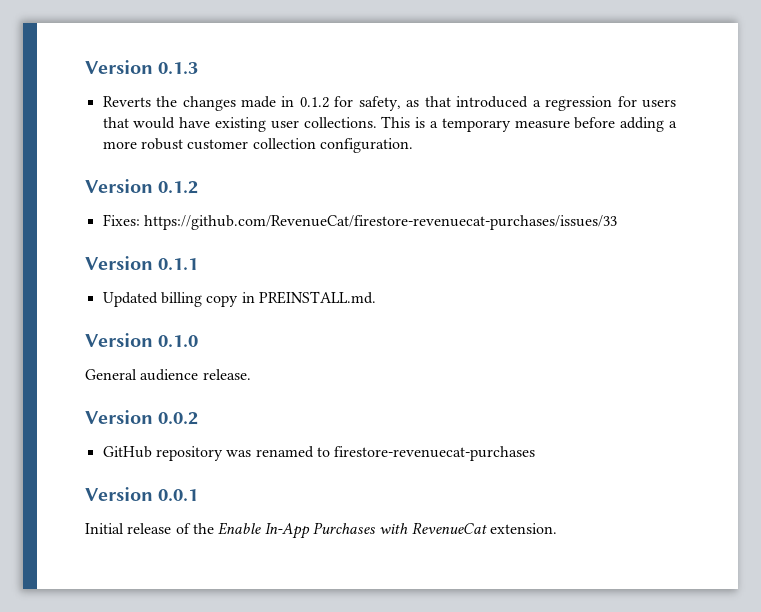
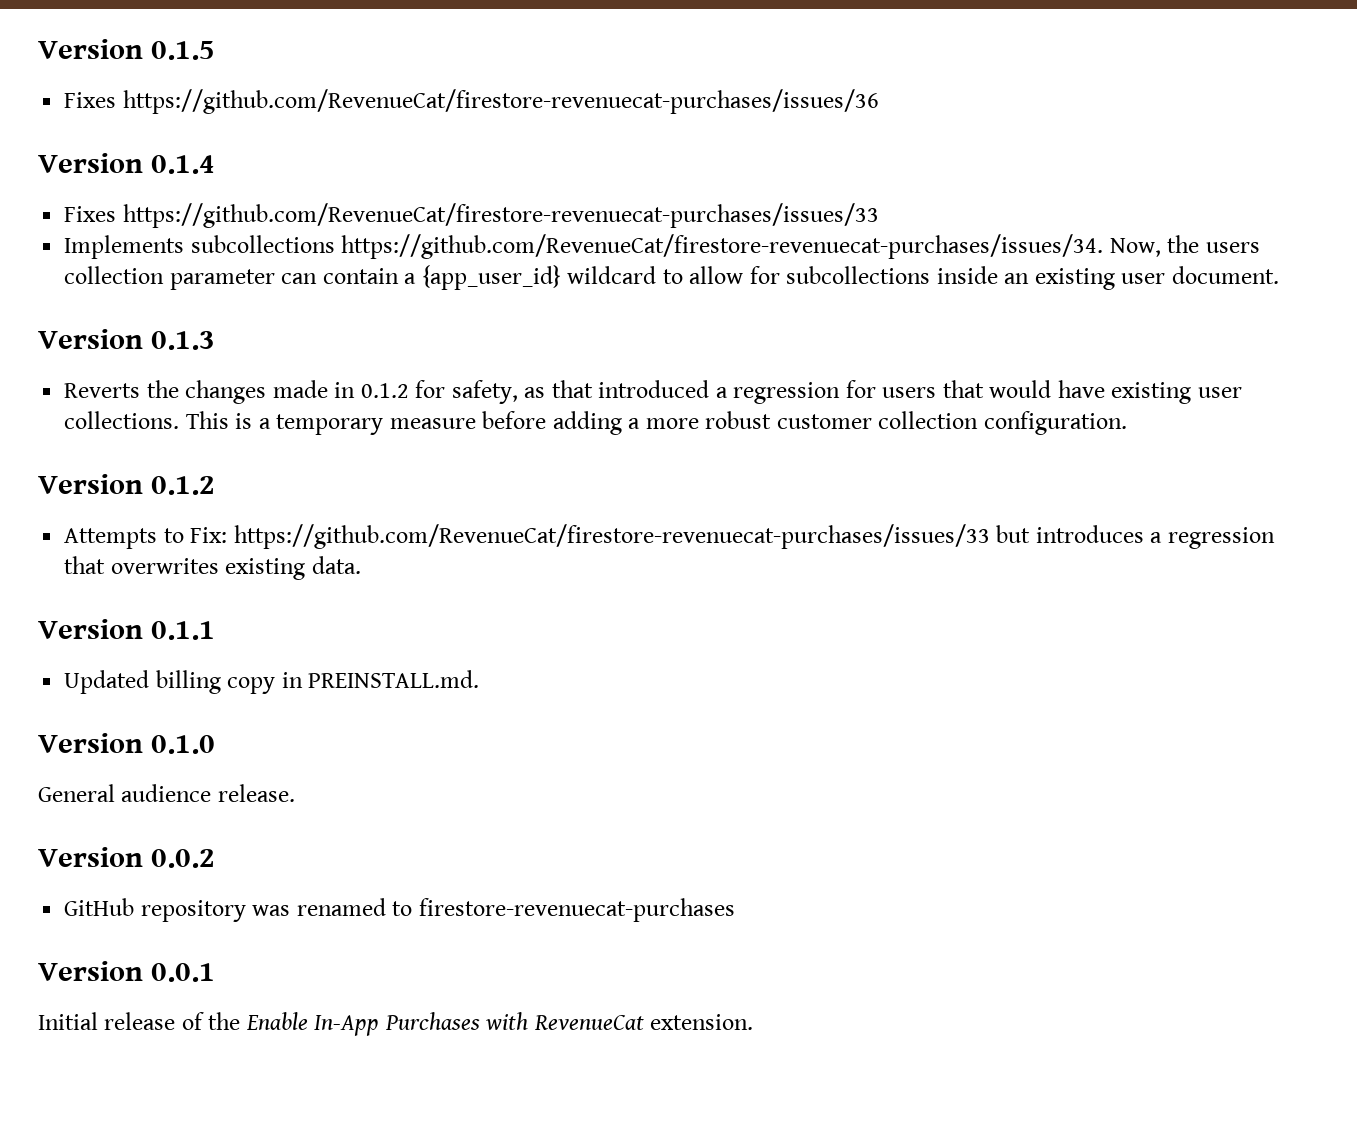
[85,60,153,74] Version -> [38,39,216,60] [64,89,879,114] [38,153,216,174] [64,203,879,228] [64,234,1260,259] [64,265,1279,290] [38,329,143,349] Version 0.1.5 // Fixes https://github.com/RevenueCat/firestore-revenuecat-purchases/issues/36 // Version 0.1.4 // Fixes https://github.com/RevenueCat/firestore-revenuecat-purchases/issues/33 // Implements subcollections https://github.com/RevenueCat/firestore-revenuecat-purchases/issues/34. Now, the users collection parameter can contain a {app_user_id} wildcard to allow for subcollections inside an existing user document. // Version
[102,214,617,230] Fixes: https://github.com/RevenueCat/firestore-revenuecat-purchases/issues/33 -> [64,524,1275,549] [64,556,361,580] Attempts to Fix: https://github.com/RevenueCat/firestore-revenuecat-purchases/issues/33 but introduces a regression that overwrites existing data.

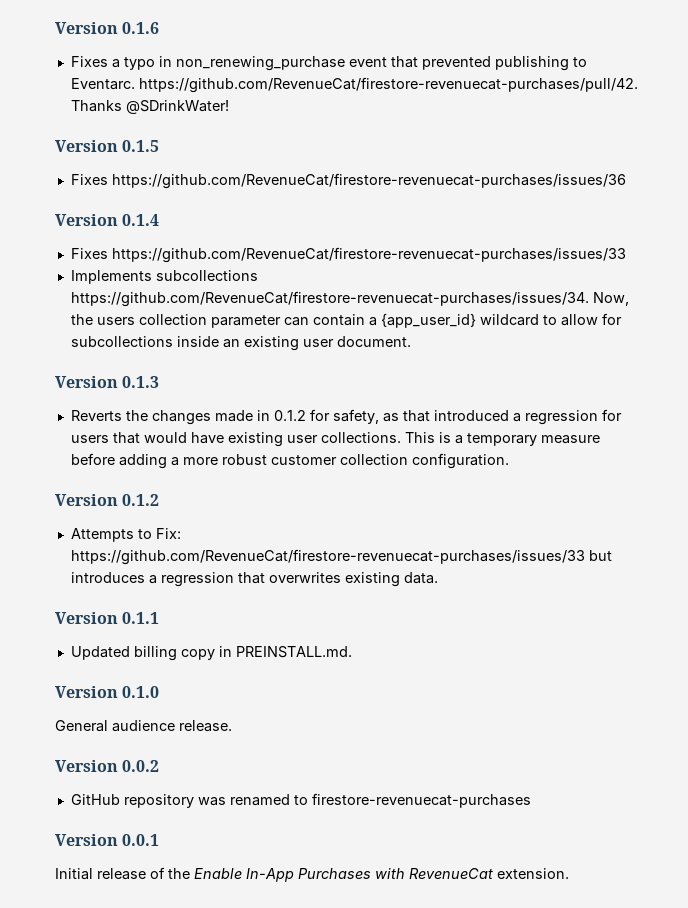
[38,39,143,59] Version -> [55,22,160,34] [70,56,587,71] [70,77,638,93] [70,100,229,114] [55,140,118,152] Version 0.1.6 // Fixes a typo in non_renewing_purchase event that prevented publishing to Eventarc. https://github.com/RevenueCat/firestore-revenuecat-purchases/pull/42. Thanks @SDrinkWater! // Version

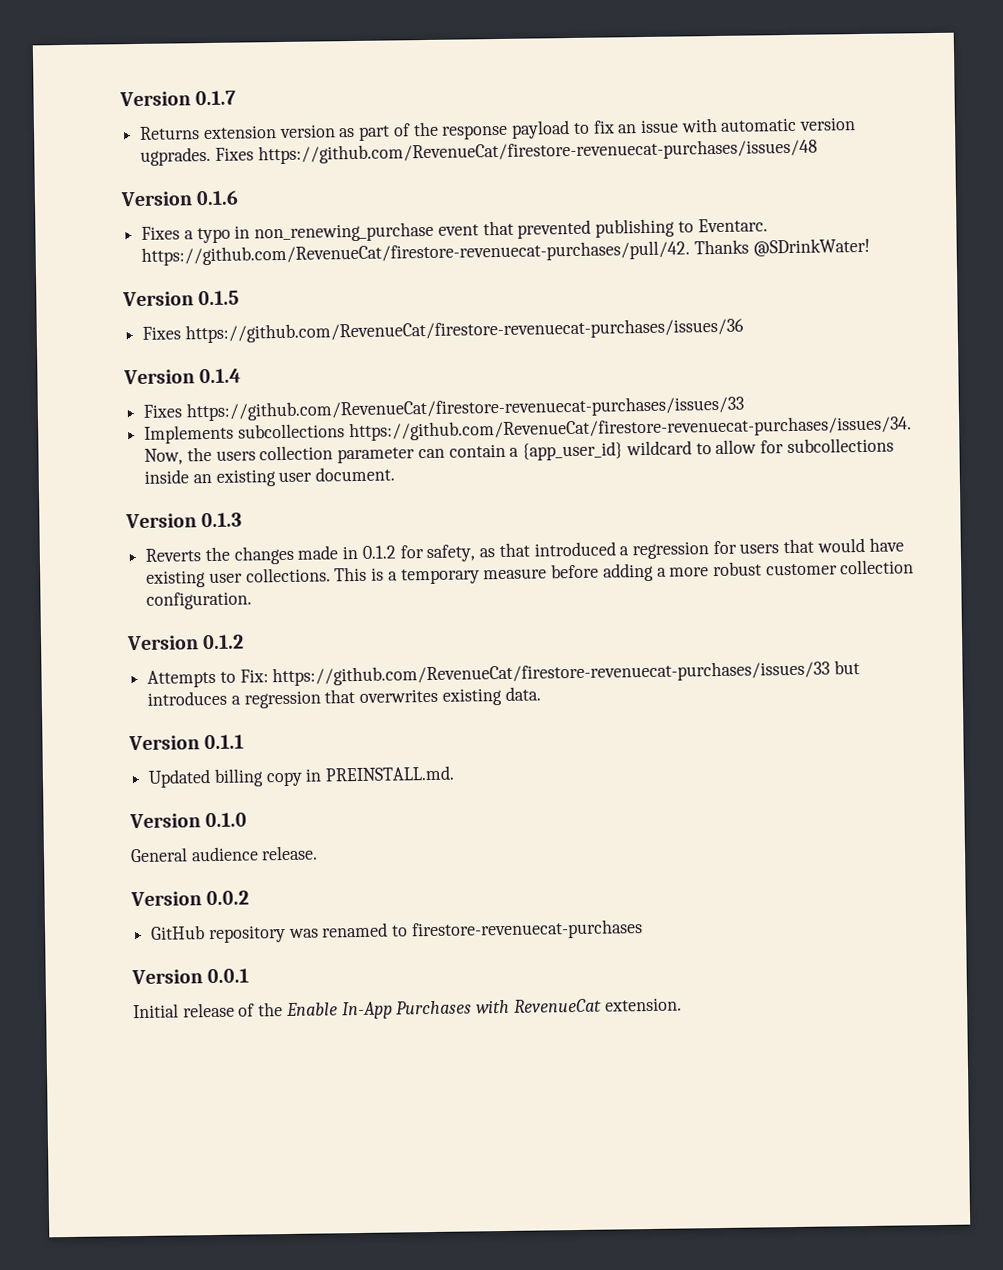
[55,22,118,34] Version -> [119,90,237,107] [139,117,857,141] [140,138,818,166] [120,191,193,207] Version 0.1.7 // Returns extension version as part of the response payload to fix an issue with automatic version ugprades. Fixes https://github.com/RevenueCat/firestore-revenuecat-purchases/issues/48 // Version

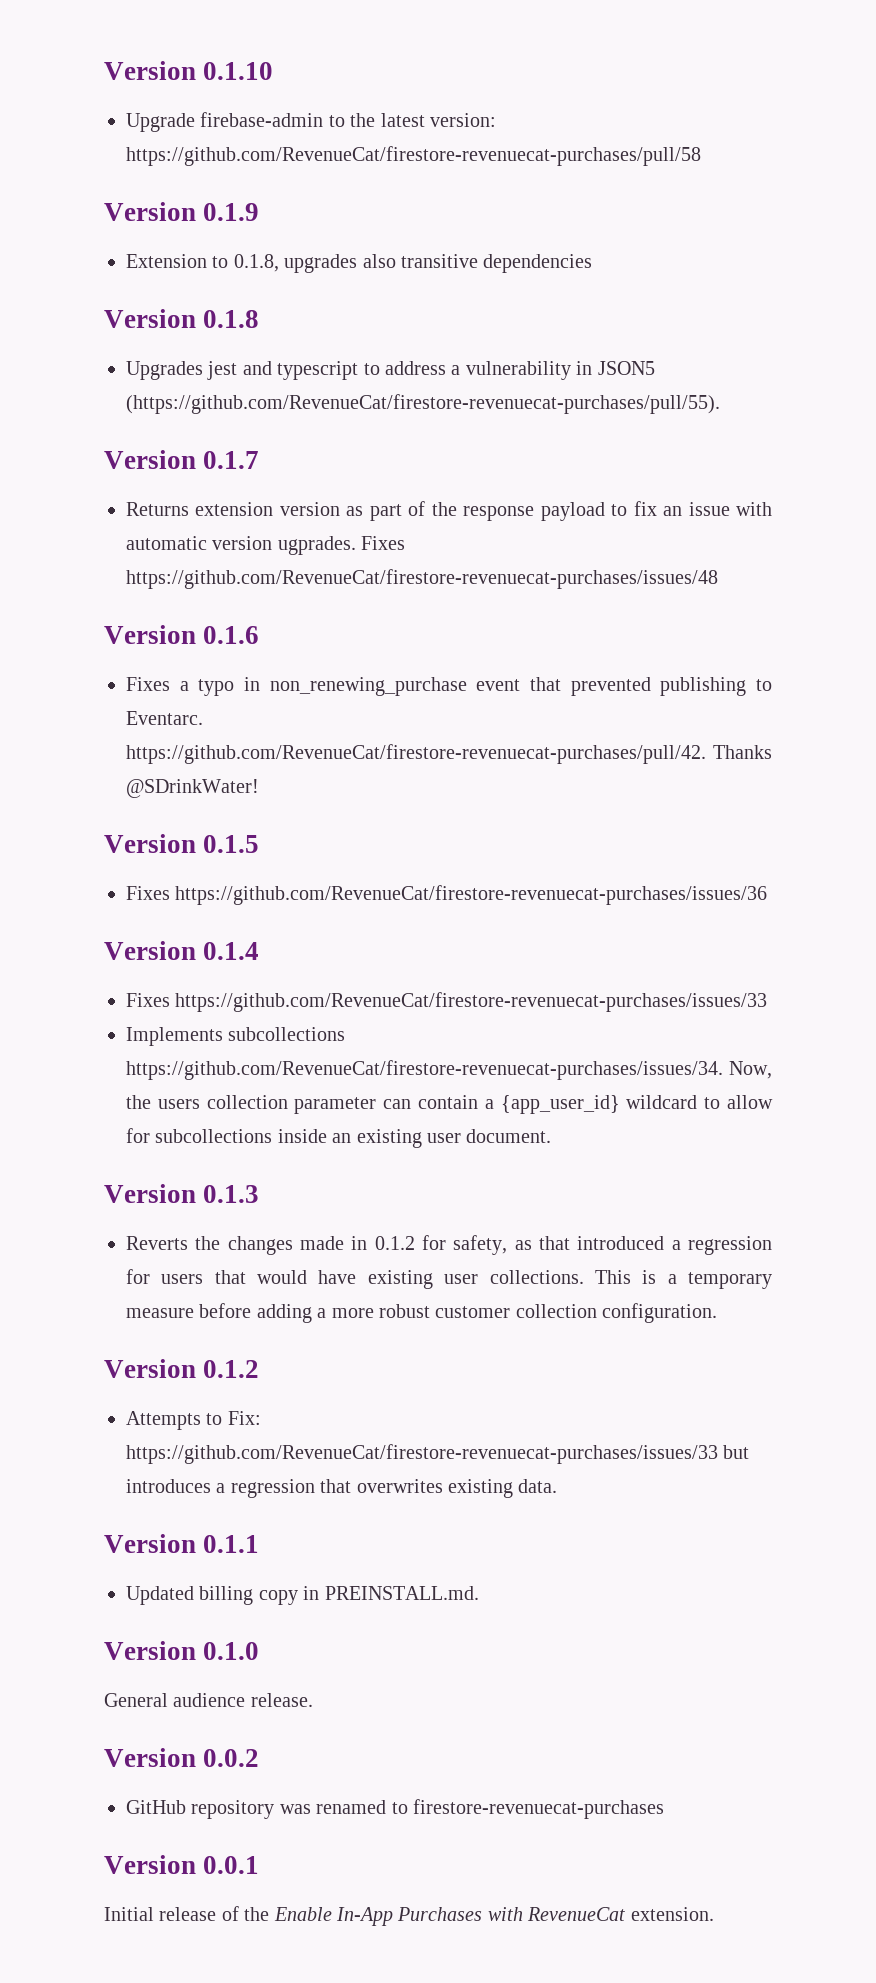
[119,91,191,107] Version -> [104,61,274,80] [126,112,496,132] [126,146,701,166] [104,202,260,221] [126,254,593,273] [104,309,260,328] [126,361,655,380] [126,394,720,414] [104,450,196,469] Version 0.1.10 // Upgrade firebase-admin to the latest version: https://github.com/RevenueCat/firestore-revenuecat-purchases/pull/58 // Version 0.1.9 // Extension to 0.1.8, upgrades also transitive dependencies // Version 0.1.8 // Upgrades jest and typescript to address a vulnerability in JSON5 (https://github.com/RevenueCat/firestore-revenuecat-purchases/pull/55). // Version

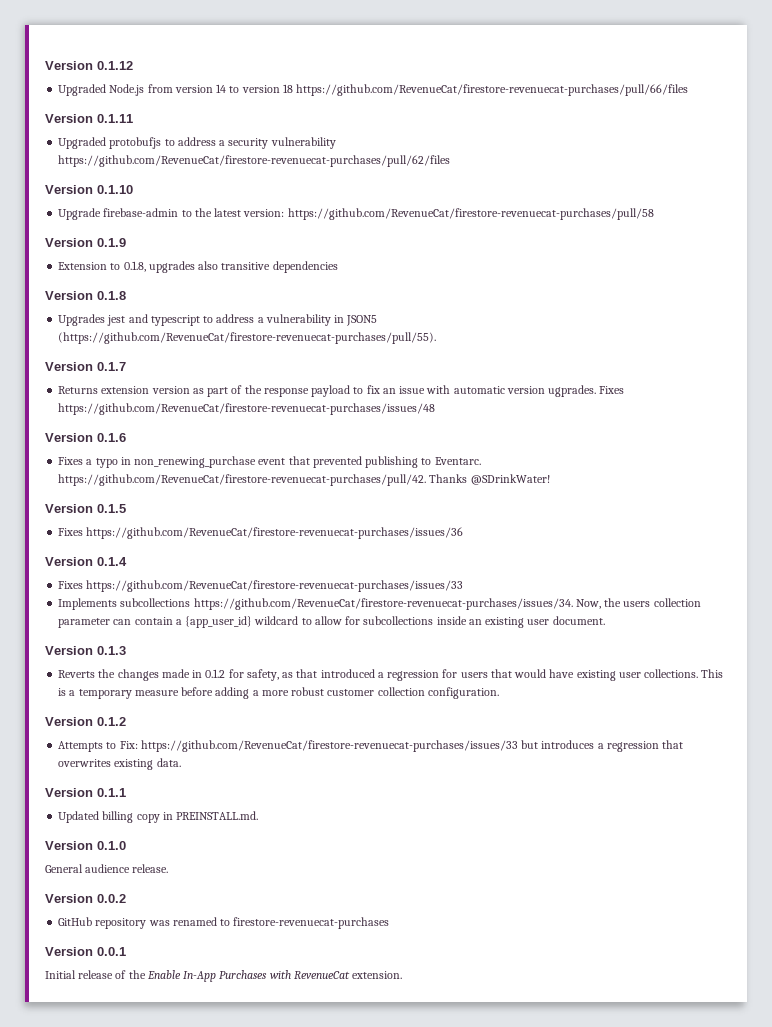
[104,61,196,80] Version -> [45,61,133,70] [58,84,689,96] [45,114,133,123] [58,137,336,149] [58,155,451,167] [45,185,93,194] Version 0.1.12 // Upgraded Node.js from version 14 to version 18 https://github.com/RevenueCat/firestore-revenuecat-purchases/pull/66/files // Version 0.1.11 // Upgraded protobufjs to address a security vulnerability https://github.com/RevenueCat/firestore-revenuecat-purchases/pull/62/files // Version

